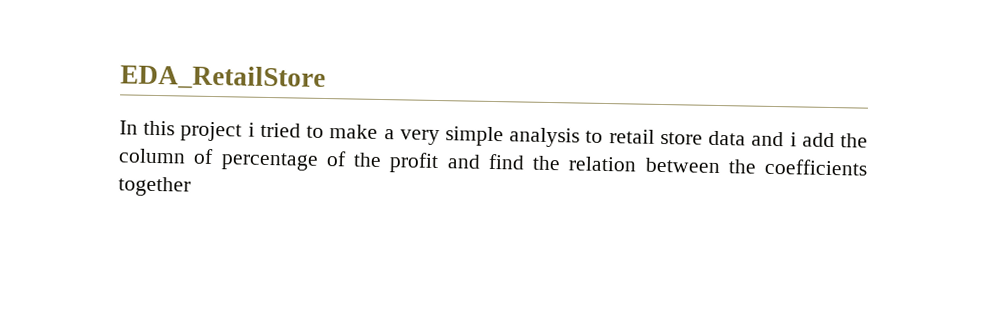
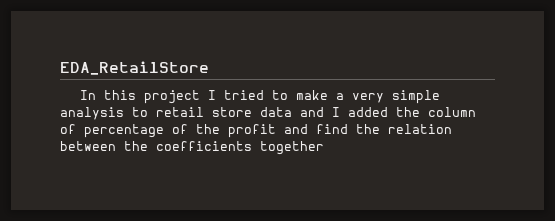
[247,122,255,137] i -> [207,90,216,100] I
[789,132,835,148] i add -> [332,107,388,117] I added

